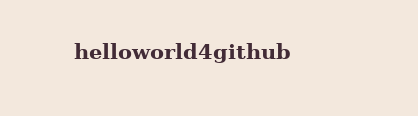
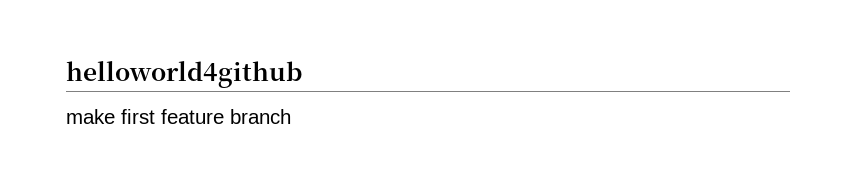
(291, 53) none -> [66,109,291,124] // make first feature branch

